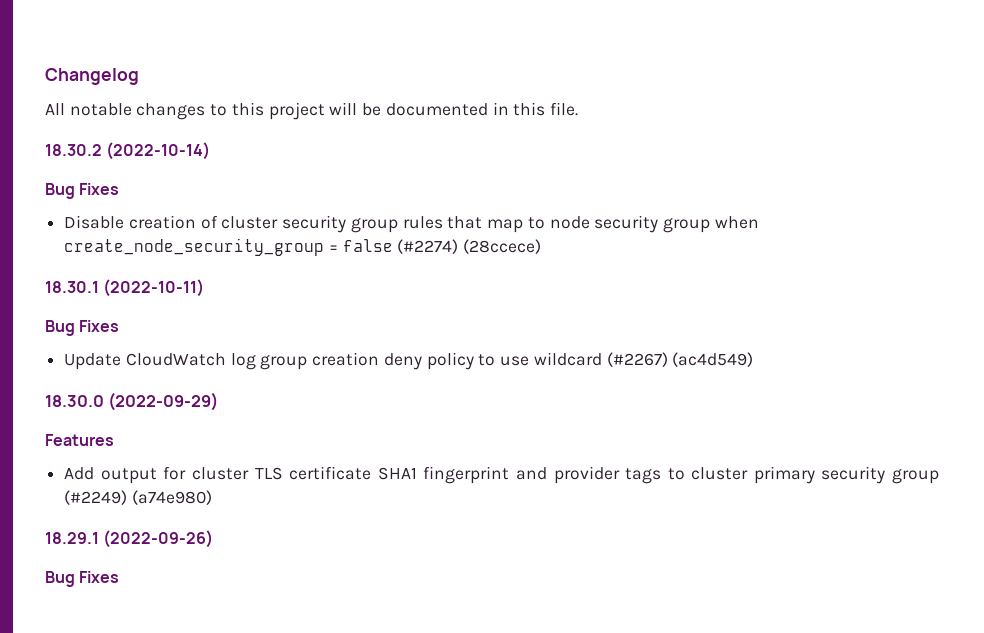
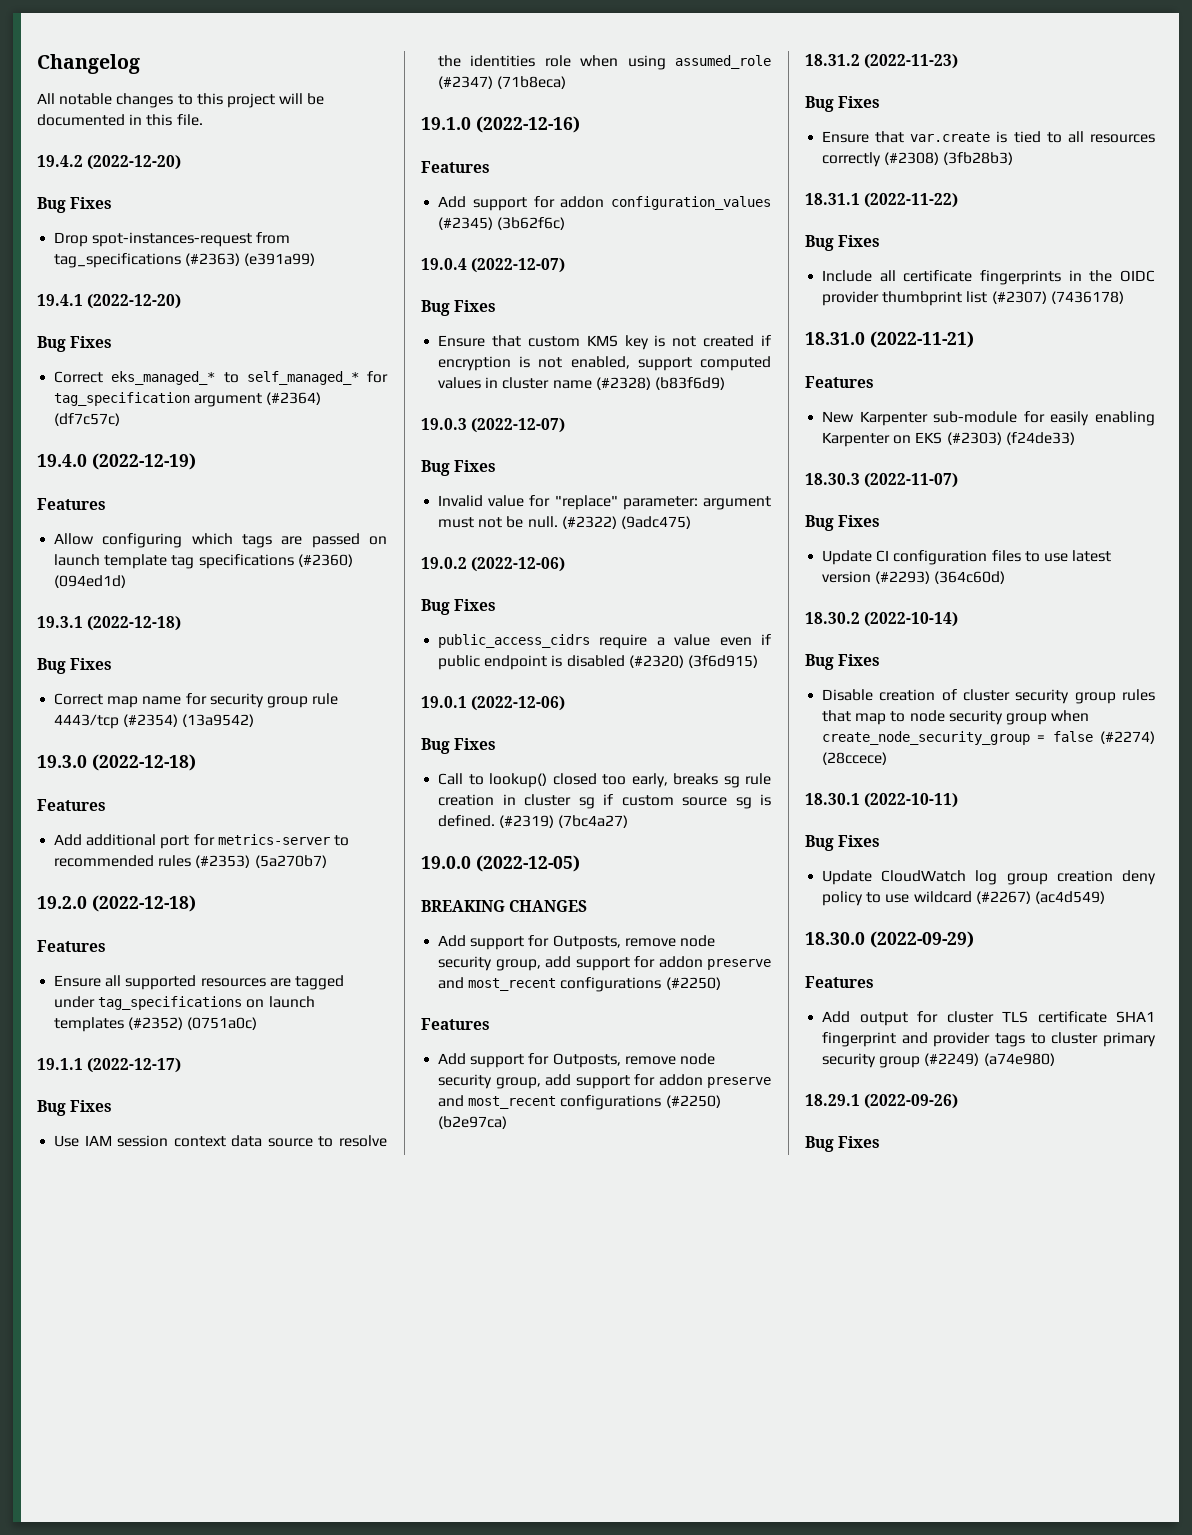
(578, 109) none -> [37,155,182,170] [37,197,113,213] [54,232,291,247] [54,253,316,268] [37,294,182,309] [37,336,113,352] [54,371,388,385] [54,392,322,407] [54,413,121,426] [37,453,196,470] [37,498,106,510] [54,533,387,548] [54,554,353,569] [54,575,127,588] [37,616,182,631] [37,658,113,674] [54,693,339,708] [54,714,255,729] [37,754,196,771] [37,799,106,811] [54,834,349,849] [54,855,327,868] [37,895,196,912] [37,940,106,952] [54,975,344,990] [54,996,315,1010] [54,1017,258,1032] [37,1058,182,1073] [37,1100,113,1116] [54,1135,387,1147] [438,55,771,70] [438,76,567,89] [421,116,580,133] [421,161,490,173] [438,196,771,211] [438,217,566,230] [421,258,566,273] [421,300,497,316] [438,335,771,350] [438,356,771,371] [438,377,725,390] [421,418,566,433] [421,460,497,476] [438,495,771,510] [438,516,691,529] [421,557,566,572] [421,599,497,615] [438,634,771,649] [438,655,758,670] [421,696,566,711] [421,738,497,754] [438,773,771,788] [438,794,771,809] [438,815,629,828] [421,855,580,872] [421,900,588,912] [438,935,715,950] [438,956,771,971] [438,977,721,992] [421,1018,490,1030] [438,1053,715,1068] [438,1074,771,1089] [438,1095,721,1110] [438,1116,508,1129] [805,54,959,69] [805,96,881,112] [822,131,1155,143] [822,152,1014,167] [805,193,959,208] [805,235,881,251] [822,270,1155,285] [822,291,1124,306] [805,331,974,348] [805,376,874,388] [822,411,1155,426] [822,432,1075,447] [805,473,959,488] [805,515,881,531] [822,550,1112,565] [822,571,1006,584] // 19.4.2 (2022-12-20) // Bug Fixes // Drop spot-instances-request from tag_specifications (#2363) (e391a99) // 19.4.1 (2022-12-20) // Bug Fixes // Correct eks_managed_* to self_managed_* for tag_specification argument (#2364) (df7c57c) // 19.4.0 (2022-12-19) // Features // Allow configuring which tags are passed on launch template tag specifications (#2360) (094ed1d) // 19.3.1 (2022-12-18) // Bug Fixes // Correct map name for security group rule 4443/tcp (#2354) (13a9542) // 19.3.0 (2022-12-18) // Features // Add additional port for metrics-server to recommended rules (#2353) (5a270b7) // 19.2.0 (2022-12-18) // Features // Ensure all supported resources are tagged under tag_specifications on launch templates (#2352) (0751a0c) // 19.1.1 (2022-12-17) // Bug Fixes // Use IAM session context data source to resolve the identities role when using assumed_role (#2347) (71b8eca) // 19.1.0 (2022-12-16) // Features // Add support for addon configuration_values (#2345) (3b62f6c) // 19.0.4 (2022-12-07) // Bug Fixes // Ensure that custom KMS key is not created if encryption is not enabled, support computed values in cluster name (#2328) (b83f6d9) // 19.0.3 (2022-12-07) // Bug Fixes // Invalid value for "replace" parameter: argument must not be null. (#2322) (9adc475) // 19.0.2 (2022-12-06) // Bug Fixes // public_access_cidrs require a value even if public endpoint is disabled (#2320) (3f6d915) // 19.0.1 (2022-12-06) // Bug Fixes // Call to lookup() closed too early, breaks sg rule creation in cluster sg if custom source sg is defined. (#2319) (7bc4a27) // 19.0.0 (2022-12-05) // BREAKING CHANGES // Add support for Outposts, remove node security group, add support for addon preserve and most_recent configurations (#2250) // Features // Add support for Outposts, remove node security group, add support for addon preserve and most_recent configurations (#2250) (b2e97ca) // 18.31.2 (2022-11-23) // Bug Fixes // Ensure that var.create is tied to all resources correctly (#2308) (3fb28b3) // 18.31.1 (2022-11-22) // Bug Fixes // Include all certificate fingerprints in the OIDC provider thumbprint list (#2307) (7436178) // 18.31.0 (2022-11-21) // Features // New Karpenter sub-module for easily enabling Karpenter on EKS (#2303) (f24de33) // 18.30.3 (2022-11-07) // Bug Fixes // Update CI configuration files to use latest version (#2293) (364c60d)

